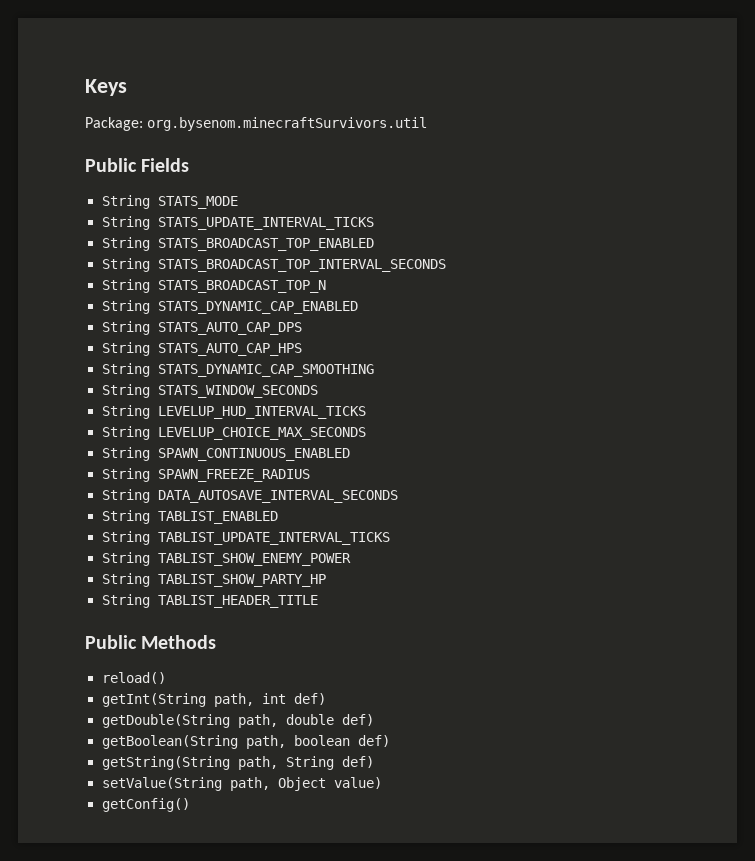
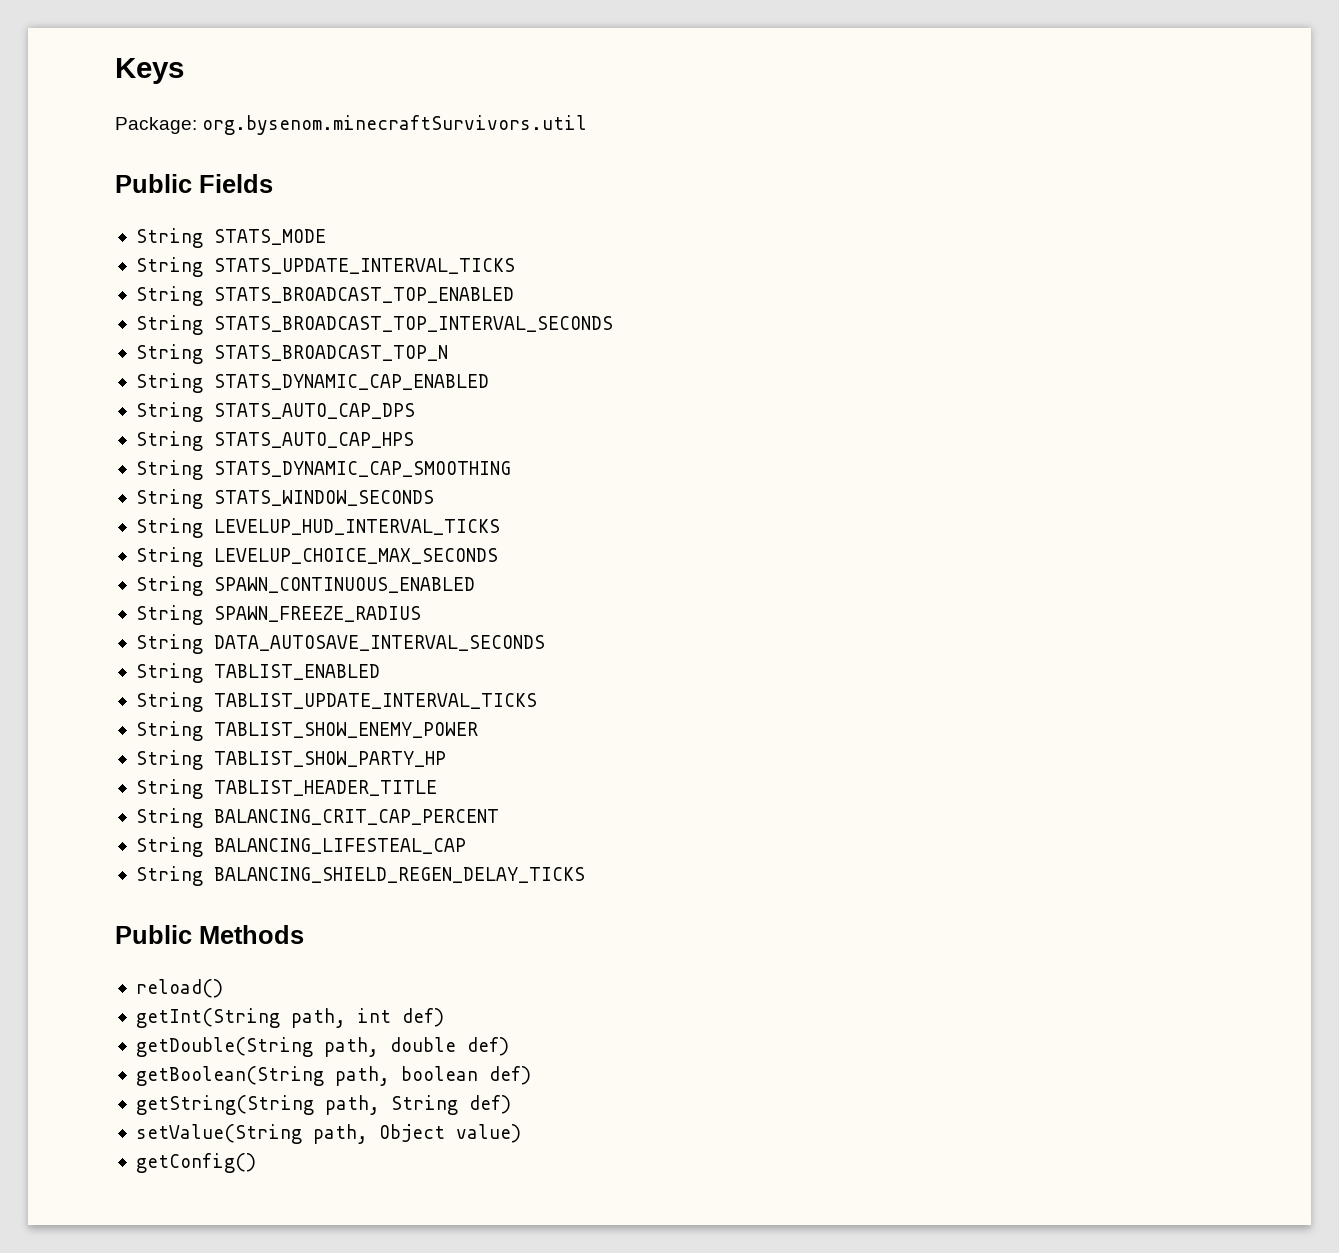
(319, 601) none -> [135,808,499,828] [135,837,466,857] [135,866,585,886] // String BALANCING_CRIT_CAP_PERCENT // String BALANCING_LIFESTEAL_CAP // String BALANCING_SHIELD_REGEN_DELAY_TICKS

